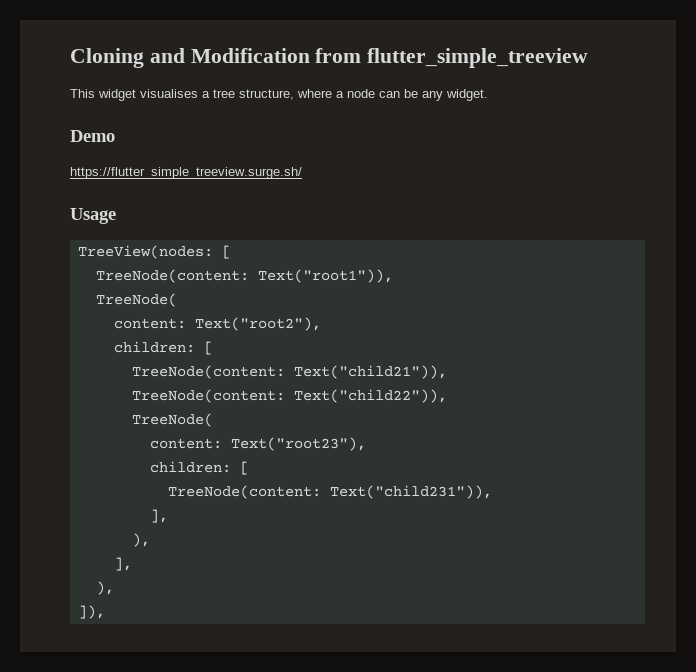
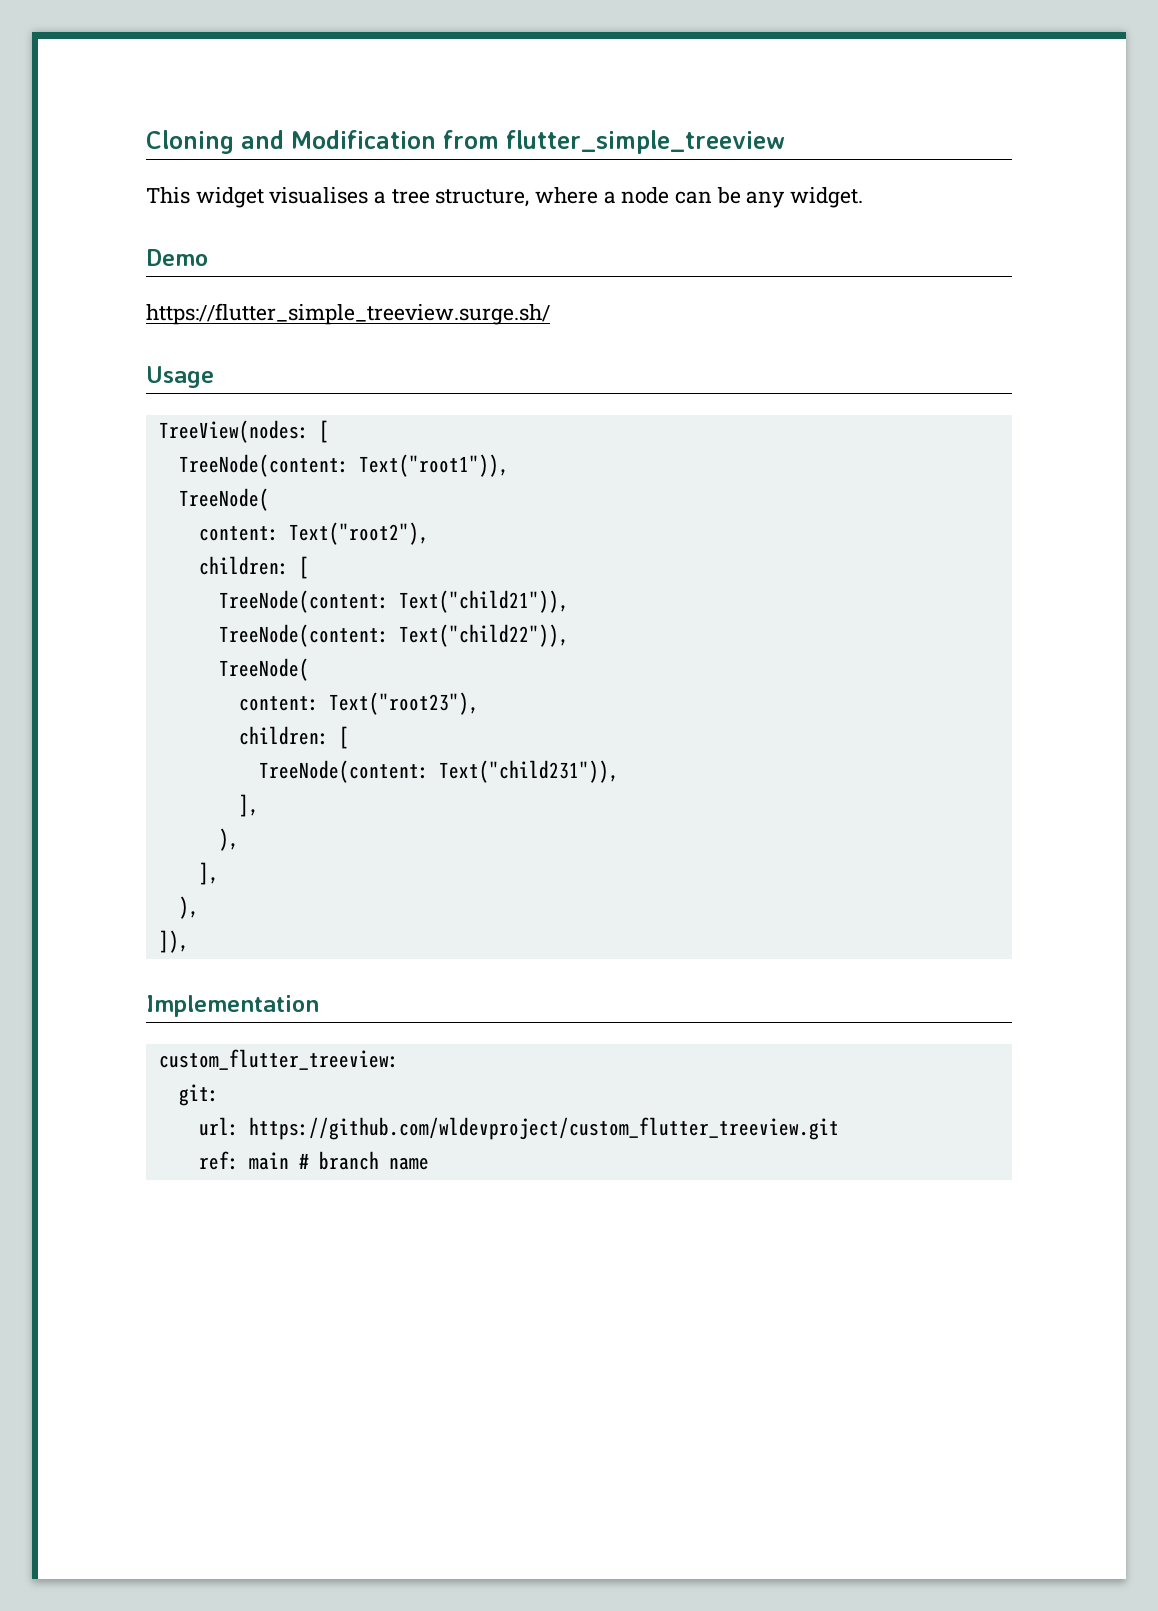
(105, 612) none -> [146,995,319,1017] [158,1049,399,1070] [178,1084,219,1106] [198,1117,839,1140] [198,1151,429,1170] // Implementation // custom_flutter_treeview: // git: // url: https://github.com/wldevproject/custom_flutter_treeview.git // ref: main # branch name

